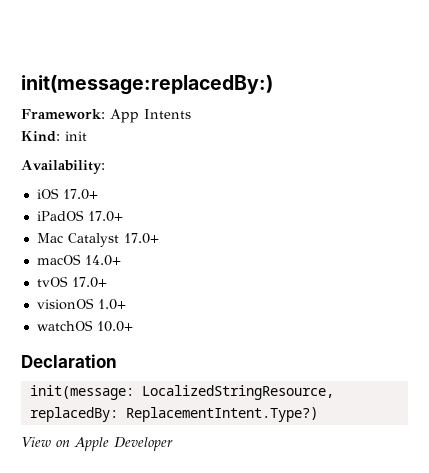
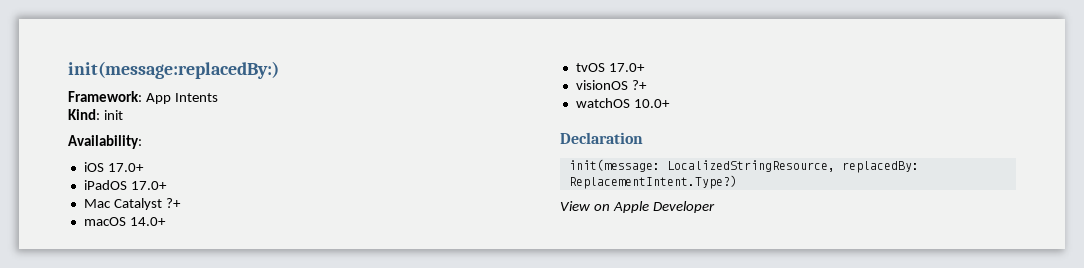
[123,233,159,244] 17.0+ -> [165,198,181,208] ?+
[97,299,126,310] 1.0+ -> [631,80,647,90] ?+

